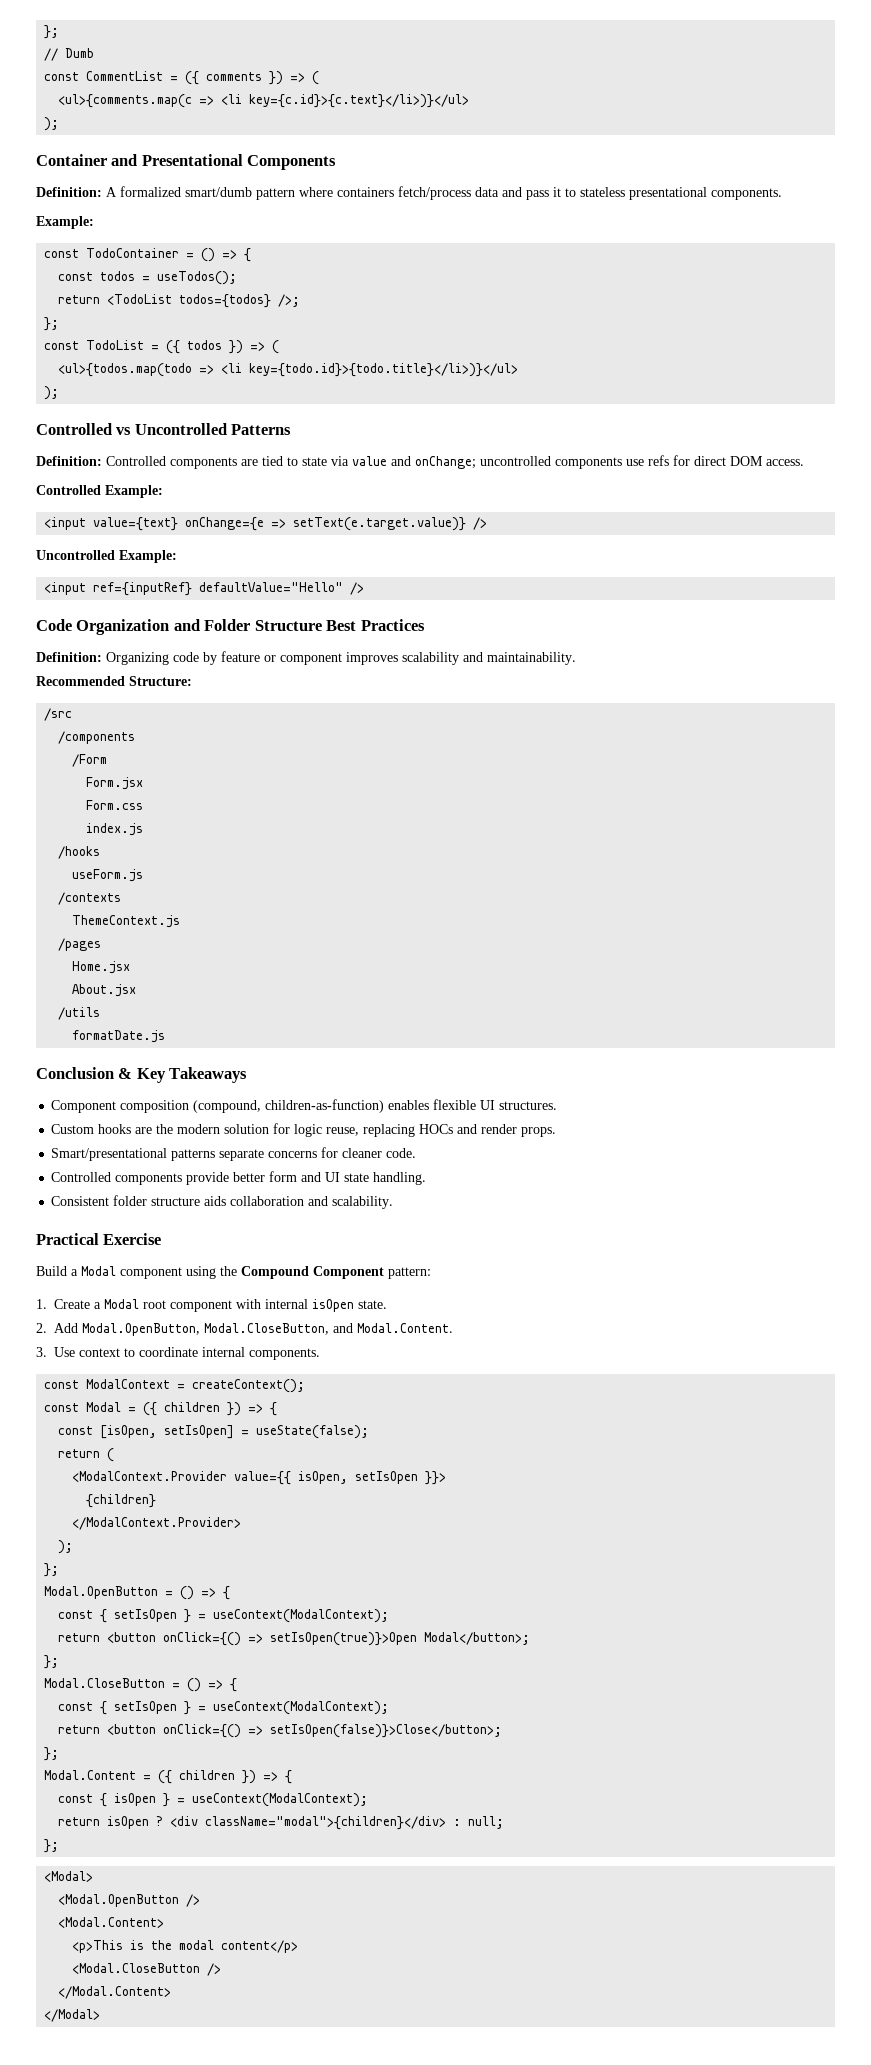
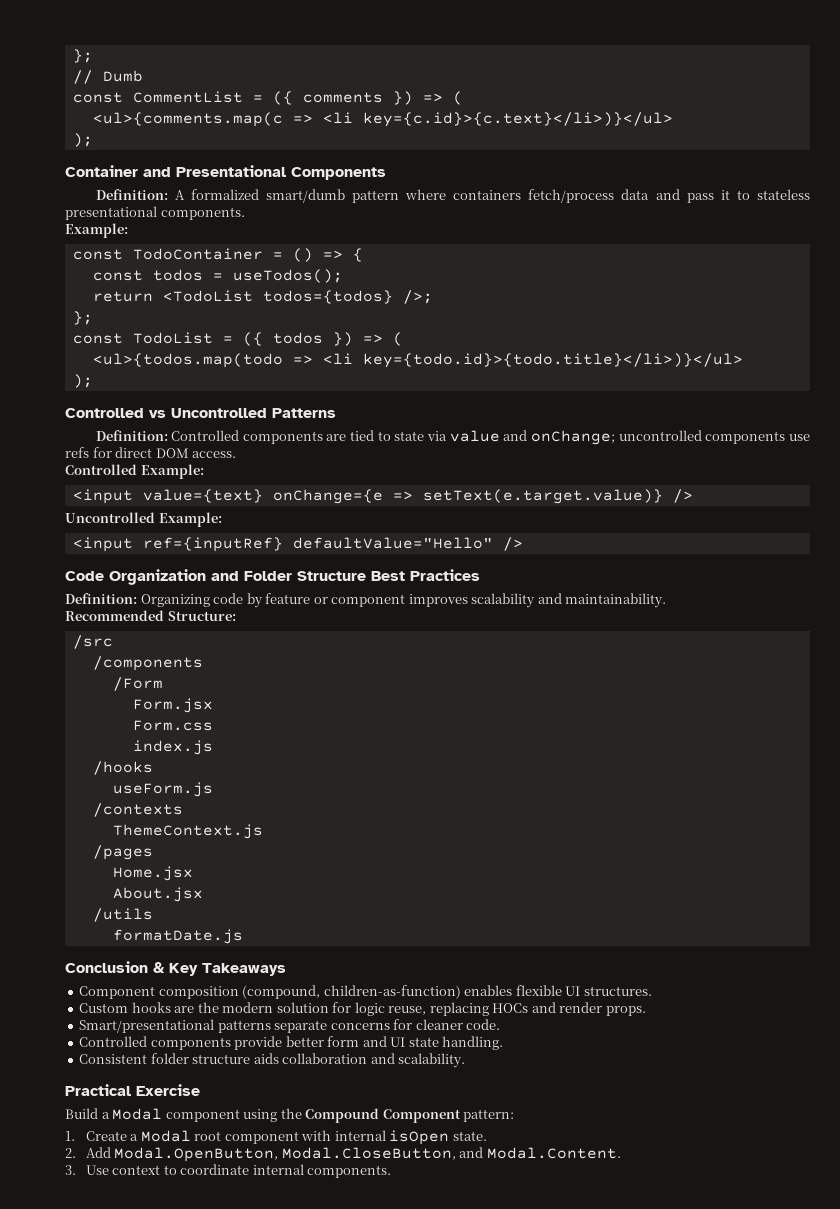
[44,1379,306,1393] [44,1402,278,1416] [58,1425,370,1439] [58,1448,115,1462] [72,1471,447,1485] [86,1494,157,1508] [72,1517,242,1530] [58,1540,74,1554] [44,1563,60,1577] [44,1586,231,1600] [58,1609,390,1623] [58,1632,531,1646] [44,1655,60,1669] [44,1678,238,1692] [58,1701,390,1715] [58,1724,503,1738] [44,1747,60,1761] [44,1770,293,1784] [58,1793,369,1807] [58,1816,505,1830] [44,1839,60,1853] [44,1871,94,1882] [58,1894,201,1907] [58,1917,165,1928] [72,1940,299,1953] [72,1963,222,1976] [58,1986,172,1999] [44,2009,101,2022] // const ModalContext = createContext(); // const Modal = ({ children }) => { // const [isOpen, setIsOpen] = useState(false); // return ( // <ModalContext.Provider value={{ isOpen, setIsOpen }}> // {children} // </ModalContext.Provider> // ); // }; // Modal.OpenButton = () => { // const { setIsOpen } = useContext(ModalContext); // return <button onClick={() => setIsOpen(true)}>Open Modal</button>; // }; // Modal.CloseButton = () => { // const { setIsOpen } = useContext(ModalContext); // return <button onClick={() => setIsOpen(false)}>Close</button>; // }; // Modal.Content = ({ children }) => { // const { isOpen } = useContext(ModalContext); // return isOpen ? <div className="modal">{children}</div> : null; // }; // <Modal> // <Modal.OpenButton /> // <Modal.Content> // <p>This is the modal content</p> // <Modal.CloseButton /> // </Modal.Content> // </Modal> -> (392, 1171) none

